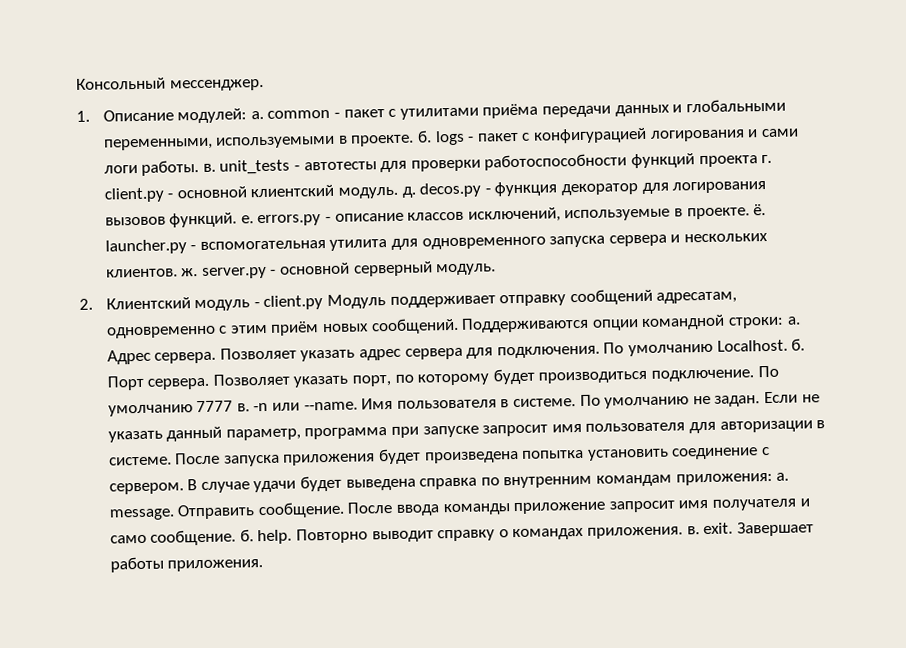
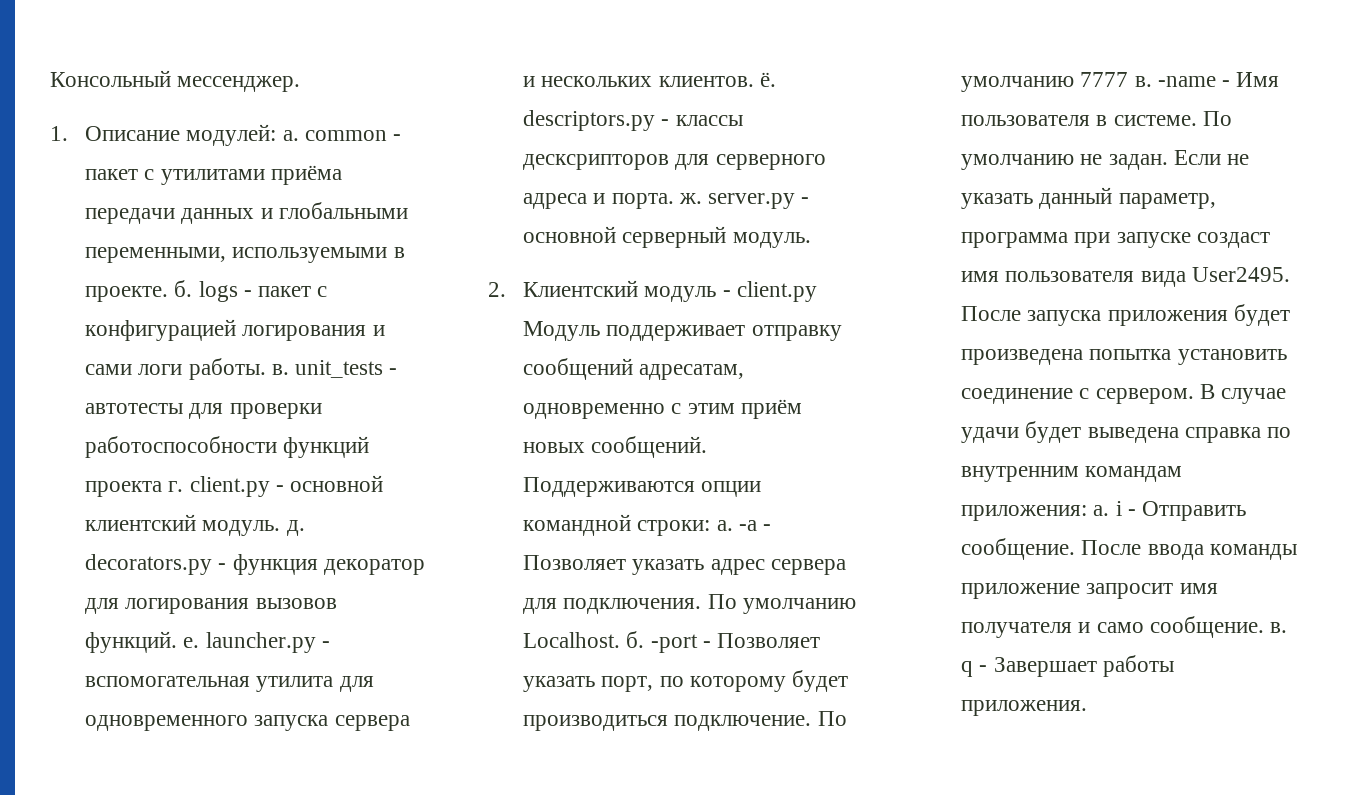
[419,182,482,198] decos.py -> [85,554,213,575] decorators.py
[257,204,767,227] errors.py - описание классов исключений, используемые в проекте. ё. -> (200, 642) none
(178, 273) none -> [759,72,776,87] [523,110,743,131] [523,154,826,170] [523,193,674,209] ё. descriptors.py - классы десксрипторов для серверного адреса и порта.
[106,349,217,365] Адрес сервера. -> [738,520,771,531] -a -
[106,375,210,391] Порт сервера. -> [650,634,711,653] -port -
[253,401,358,412] -n или --name. -> [1157,76,1230,87] -name -
[482,424,549,437] запросит -> [1196,232,1270,248] создаст
[688,420,826,434] [108,456,172,466] для авторизации в системе. -> [1140,267,1290,287] вида User2495.
[108,508,175,521] message. -> [1115,501,1136,516] i -
[239,522,734,545] б. help. Повторно выводит справку о командах приложения. в. exit. -> [1269,622,1287,633] [961,661,988,677] в. q -

